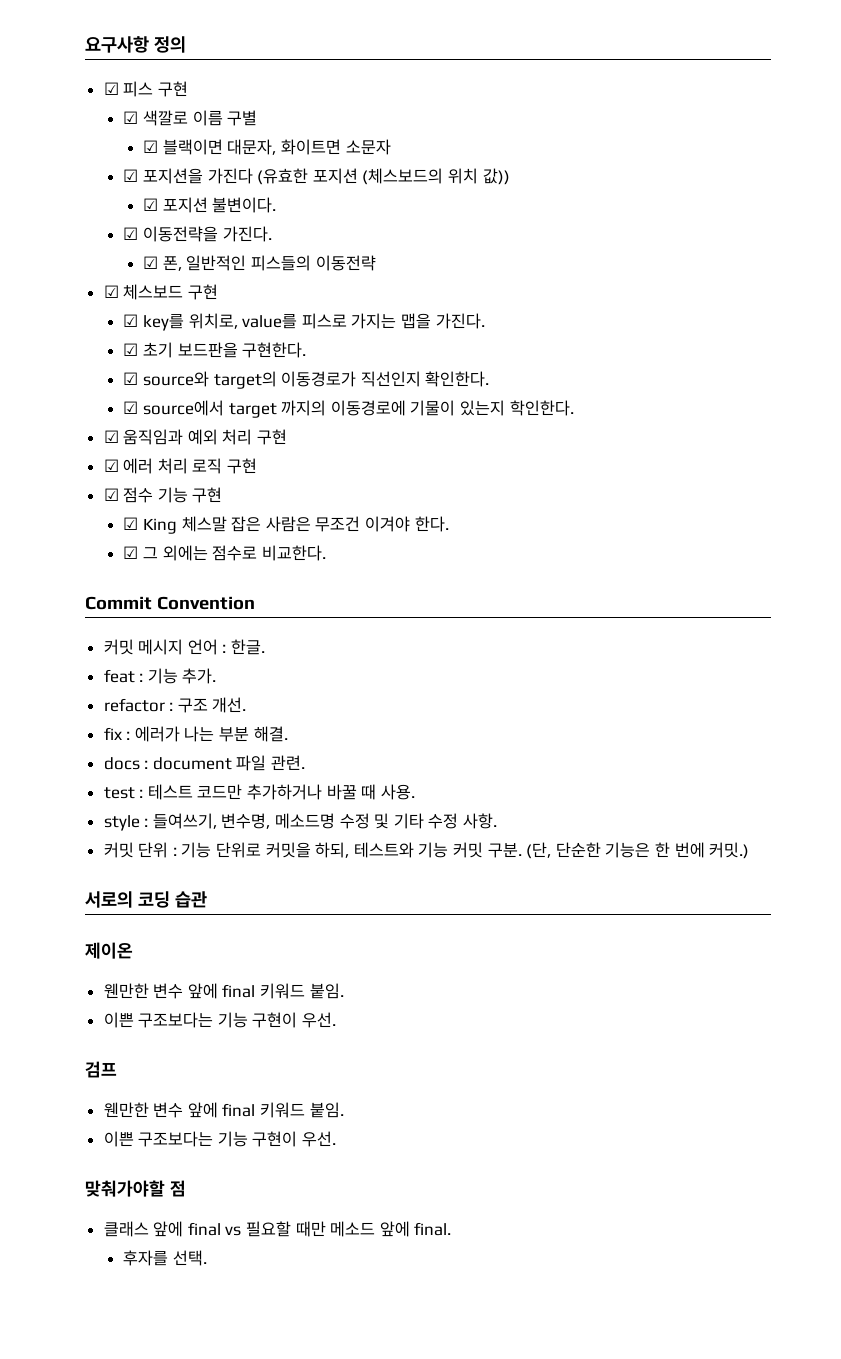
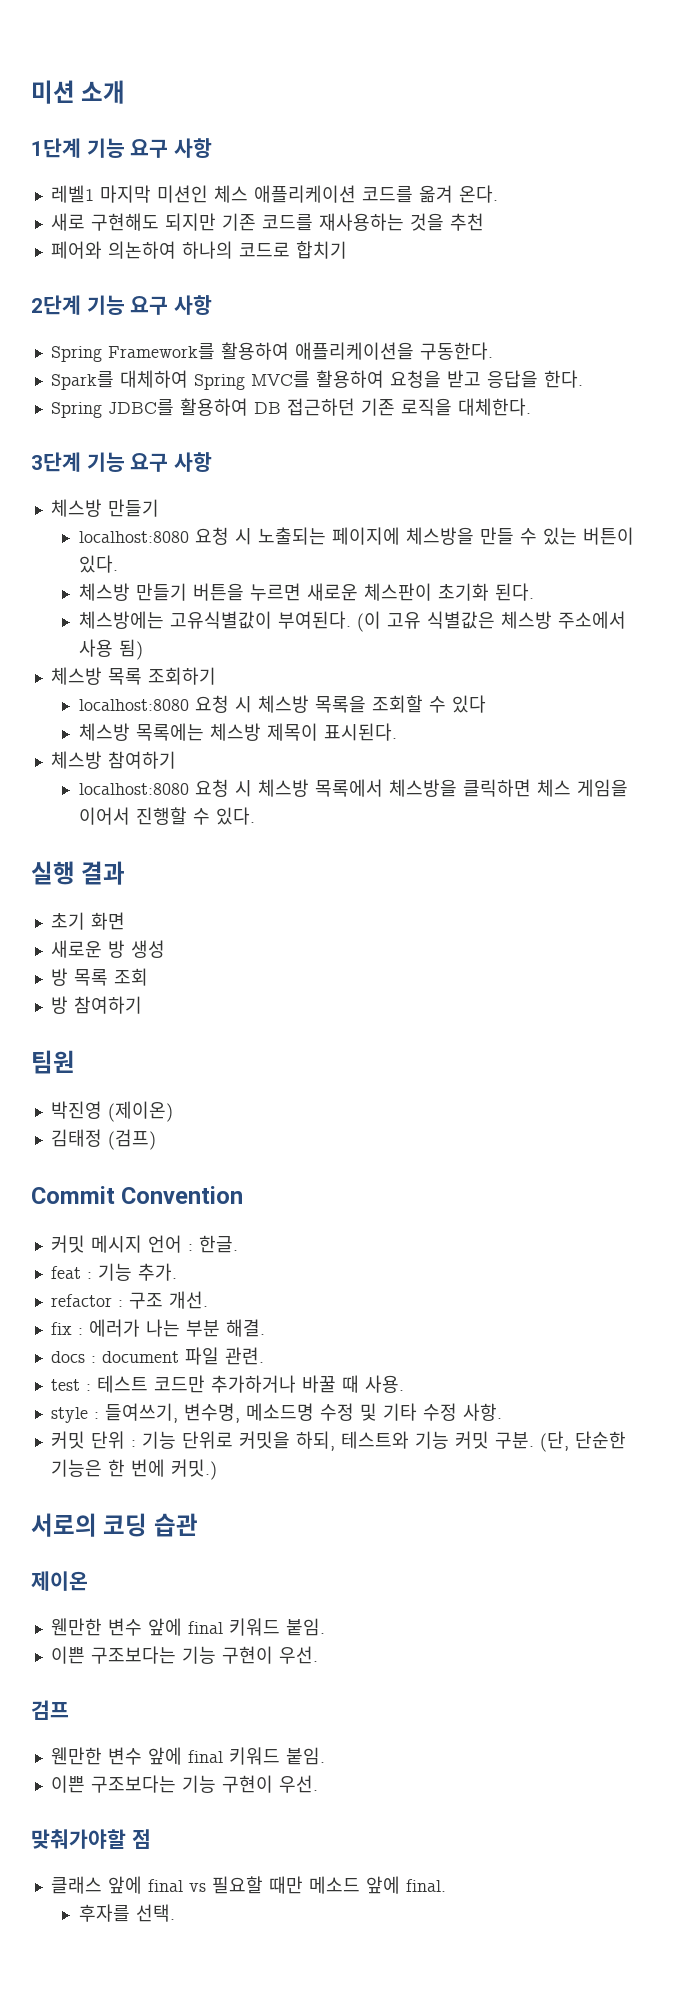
[85,36,186,53] [103,81,188,97] [123,110,258,126] [143,139,391,155] [123,168,510,185] [143,197,277,213] [123,226,272,242] [143,255,376,271] [103,284,218,300] [123,313,485,331] [123,342,307,358] [123,371,490,389] [123,400,574,418] [103,429,288,445] [103,458,258,474] [103,487,223,503] [123,516,449,534] [123,545,326,561] 요구사항 정의 // ☑ 피스 구현 // ☑ 색깔로 이름 구별 // ☑ 블랙이면 대문자, 화이트면 소문자 // ☑ 포지션을 가진다 (유효한 포지션 (체스보드의 위치 값)) // ☑ 포지션 불변이다. // ☑ 이동전략을 가진다. // ☑ 폰, 일반적인 피스들의 이동전략 // ☑ 체스보드 구현 // ☑ key를 위치로, value를 피스로 가지는 맵을 가진다. // ☑ 초기 보드판을 구현한다. // ☑ source와 target의 이동경로가 직선인지 확인한다. // ☑ source에서 target 까지의 이동경로에 기물이 있는지 학인한다. // ☑ 움직임과 예외 처리 구현 // ☑ 에러 처리 로직 구현 // ☑ 점수 기능 구현 // ☑ King 체스말 잡은 사람은 무조건 이겨야 한다. // ☑ 그 외에는 점수로 비교한다. -> [31,80,126,104] [31,138,212,158] [50,185,498,203] [50,213,484,231] [50,241,347,259] [31,295,212,315] [50,342,493,362] [50,370,583,390] [50,398,531,418] [31,452,212,472] [50,499,159,517] [78,527,634,545] [78,555,118,573] [78,583,534,601] [78,611,626,632] [78,639,143,660] [50,667,216,685] [78,695,486,713] [78,723,397,741] [50,751,176,769] [78,779,628,797] [78,807,255,825] [31,861,126,885] [50,912,125,930] [50,940,165,958] [50,968,148,986] [50,996,142,1014] [31,1050,75,1074] [50,1101,173,1122] [50,1129,156,1150] 미션 소개 // 1단계 기능 요구 사항 // 레벨1 마지막 미션인 체스 애플리케이션 코드를 옮겨 온다. // 새로 구현해도 되지만 기존 코드를 재사용하는 것을 추천 // 페어와 의논하여 하나의 코드로 합치기 // 2단계 기능 요구 사항 // Spring Framework를 활용하여 애플리케이션을 구동한다. // Spark를 대체하여 Spring MVC를 활용하여 요청을 받고 응답을 한다. // Spring JDBC를 활용하여 DB 접근하던 기존 로직을 대체한다. // 3단계 기능 요구 사항 // 체스방 만들기 // localhost:8080 요청 시 노출되는 페이지에 체스방을 만들 수 있는 버튼이 있다. // 체스방 만들기 버튼을 누르면 새로운 체스판이 초기화 된다. // 체스방에는 고유식별값이 부여된다. (이 고유 식별값은 체스방 주소에서 사용 됨) // 체스방 목록 조회하기 // localhost:8080 요청 시 체스방 목록을 조회할 수 있다 // 체스방 목록에는 체스방 제목이 표시된다. // 체스방 참여하기 // localhost:8080 요청 시 체스방 목록에서 체스방을 클릭하면 체스 게임을 이어서 진행할 수 있다. // 실행 결과 // 초기 화면 // 새로운 방 생성 // 방 목록 조회 // 방 참여하기 // 팀원 // 박진영 (제이온) // 김태정 (검프)

